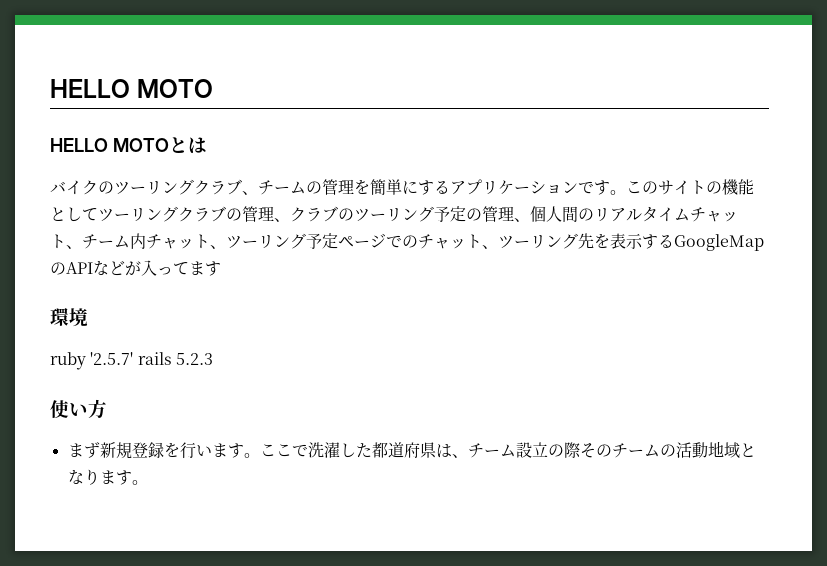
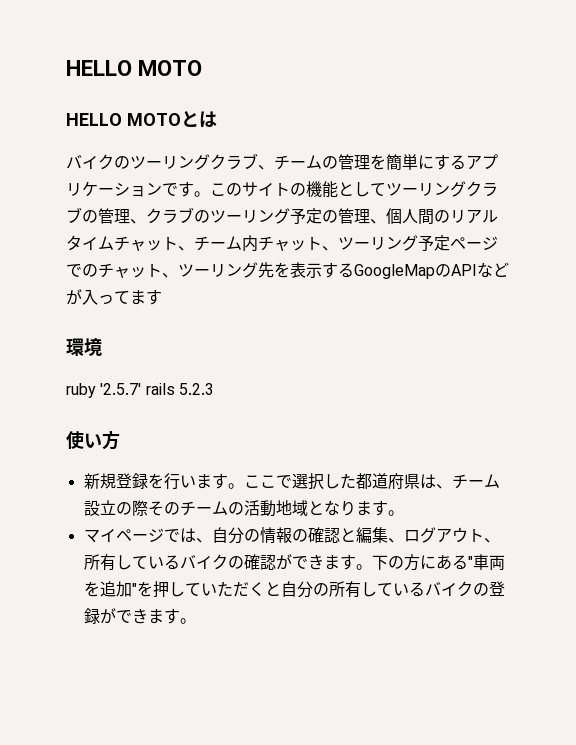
[67,442,100,458] まず -> (120, 440) none
[307,442,340,458] 洗濯 -> [291,473,324,490] 選択
(148, 482) none -> [83,527,500,544] [83,554,505,571] [83,581,505,598] [83,608,196,624] // マイページでは、自分の情報の確認と編集、ログアウト、所有しているバイクの確認ができます。下の方にある"車両を追加"を押していただくと自分の所有しているバイクの登録ができます。

